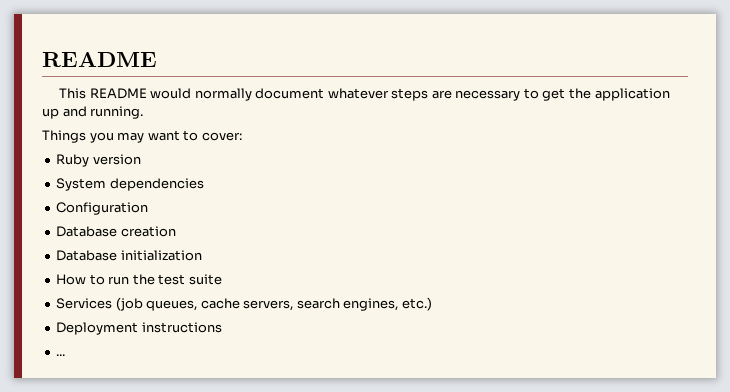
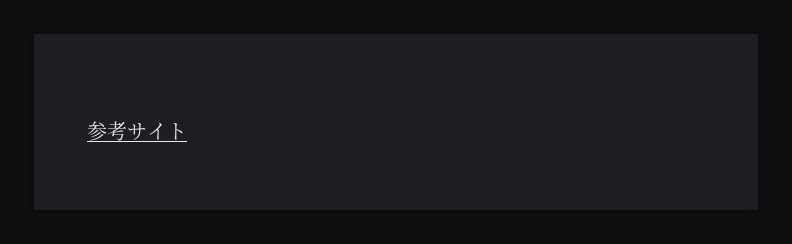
[42,52,157,67] [59,88,670,101] [42,106,144,119] [42,130,242,143] [56,154,141,167] [56,178,204,191] [56,202,149,215] [56,226,176,237] [56,250,202,261] [56,274,222,285] [56,297,432,311] [56,322,222,335] [56,354,66,356] README // This README would normally document whatever steps are necessary to get the application up and running. // Things you may want to cover: // Ruby version // System dependencies // Configuration // Database creation // Database initialization // How to run the test suite // Services (job queues, cache servers, search engines, etc.) // Deployment instructions // ... -> [87,121,187,141] 参考サイト

